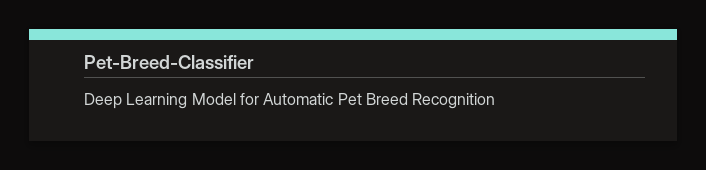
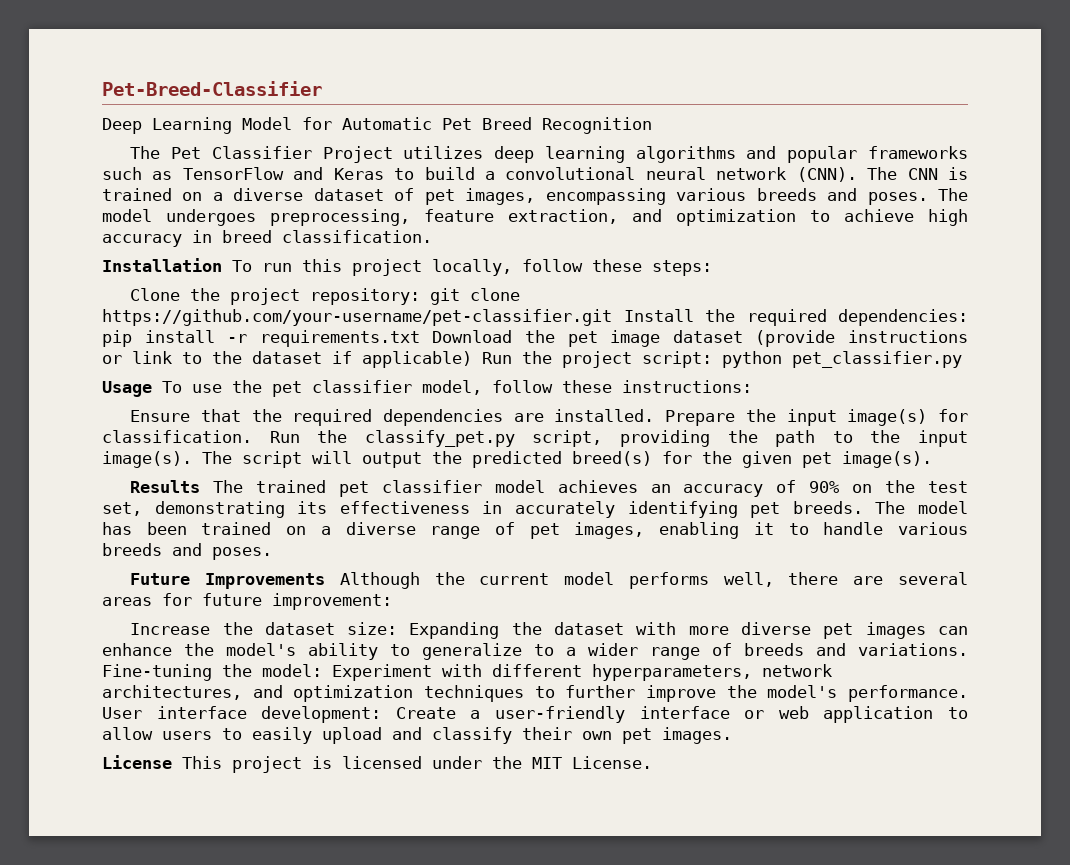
(496, 101) none -> [130,146,968,163] [102,167,969,182] [102,188,968,205] [102,209,968,226] [102,230,432,247] [102,258,712,276] [130,288,521,305] [102,309,968,326] [102,330,969,347] [102,351,962,368] [102,380,752,397] [130,409,968,426] [102,430,969,447] [102,451,932,468] [130,480,968,497] [102,501,969,518] [102,522,968,539] [102,543,272,560] [130,572,968,589] [102,593,392,610] [130,622,968,639] [102,643,968,660] [102,664,832,681] [102,685,968,702] [102,706,969,723] [102,727,732,744] [102,755,652,773] // The Pet Classifier Project utilizes deep learning algorithms and popular frameworks such as TensorFlow and Keras to build a convolutional neural network (CNN). The CNN is trained on a diverse dataset of pet images, encompassing various breeds and poses. The model undergoes preprocessing, feature extraction, and optimization to achieve high accuracy in breed classification. // Installation To run this project locally, follow these steps: // Clone the project repository: git clone https://github.com/your-username/pet-classifier.git Install the required dependencies: pip install -r requirements.txt Download the pet image dataset (provide instructions or link to the dataset if applicable) Run the project script: python pet_classifier.py // Usage To use the pet classifier model, follow these instructions: // Ensure that the required dependencies are installed. Prepare the input image(s) for classification. Run the classify_pet.py script, providing the path to the input image(s). The script will output the predicted breed(s) for the given pet image(s). // Results The trained pet classifier model achieves an accuracy of 90% on the test set, demonstrating its effectiveness in accurately identifying pet breeds. The model has been trained on a diverse range of pet images, enabling it to handle various breeds and poses. // Future Improvements Although the current model performs well, there are several areas for future improvement: // Increase the dataset size: Expanding the dataset with more diverse pet images can enhance the model's ability to generalize to a wider range of breeds and variations. Fine-tuning the model: Experiment with different hyperparameters, network architectures, and optimization techniques to further improve the model's performance. User interface development: Create a user-friendly interface or web application to allow users to easily upload and classify their own pet images. // License This project is licensed under the MIT License.

